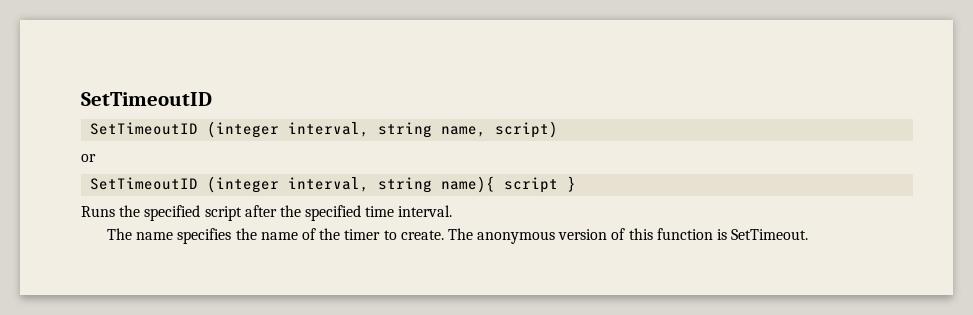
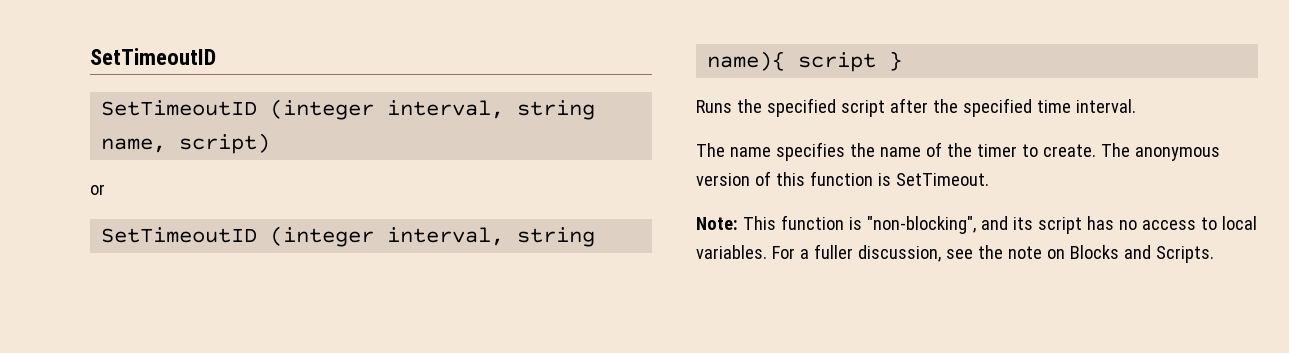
(809, 234) none -> [696,215,1257,234] [696,244,1214,263] // Note: This function is "non-blocking", and its script has no access to local variables. For a fuller discussion, see the note on Blocks and Scripts.

